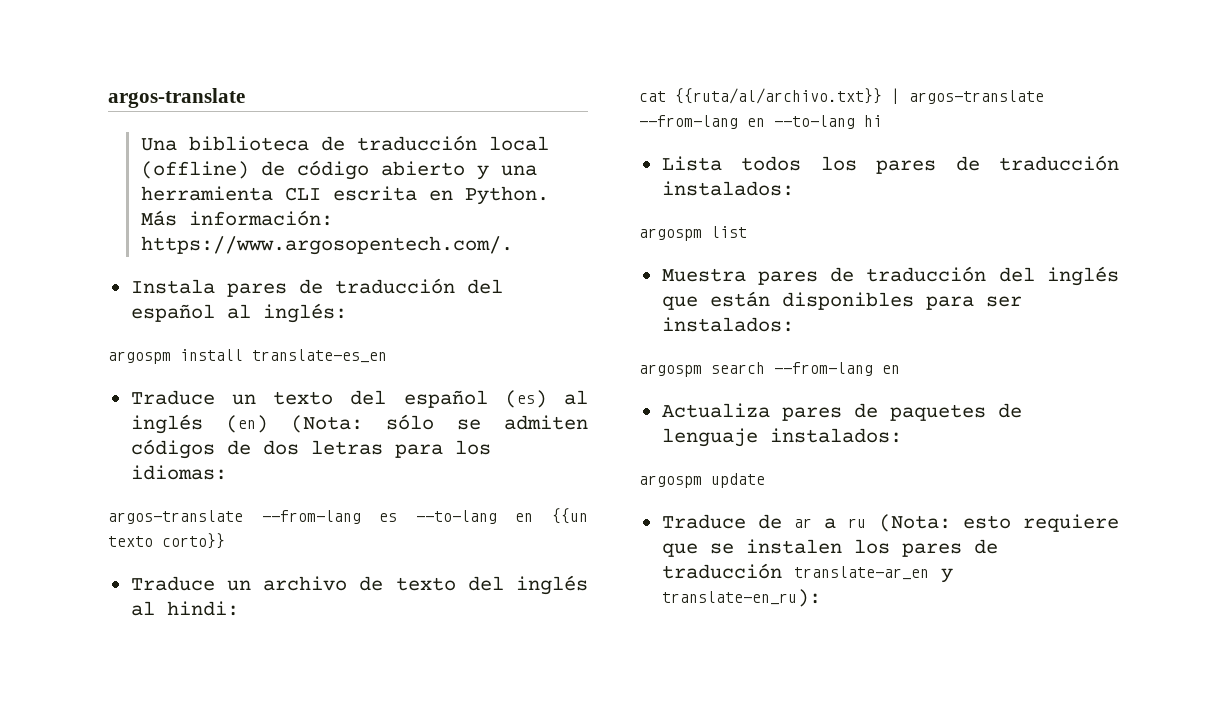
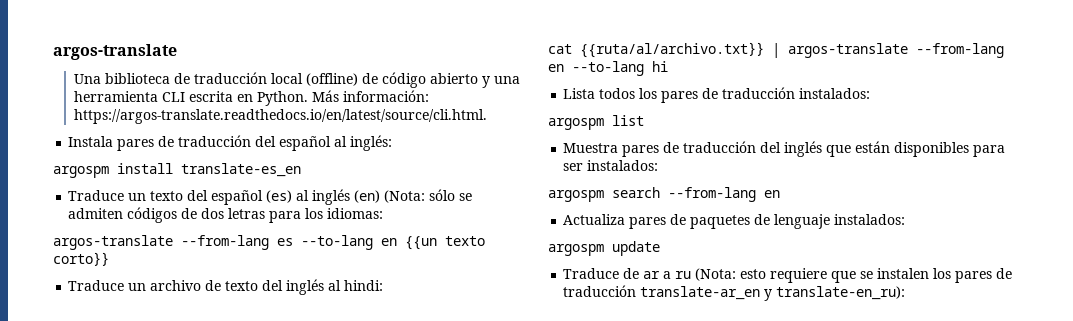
[140,236,513,255] https://www.argosopentech.com/. -> [74,109,488,124] https://argos-translate.readthedocs.io/en/latest/source/cli.html.

